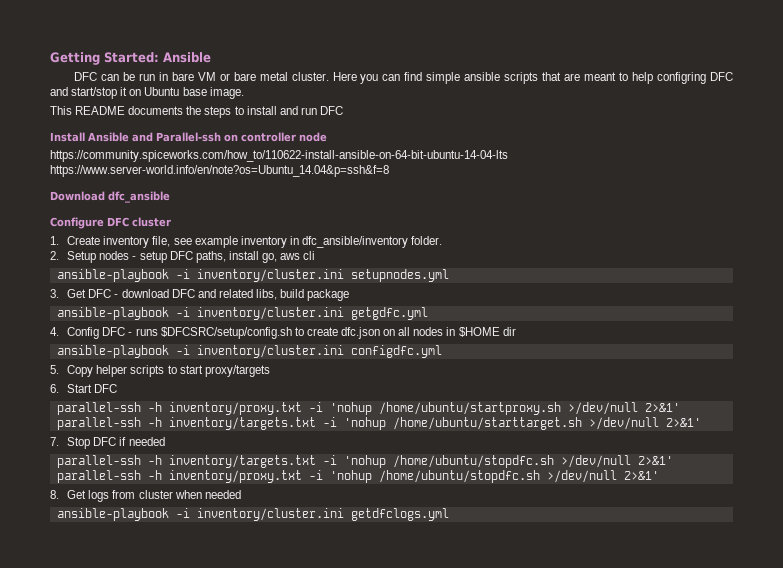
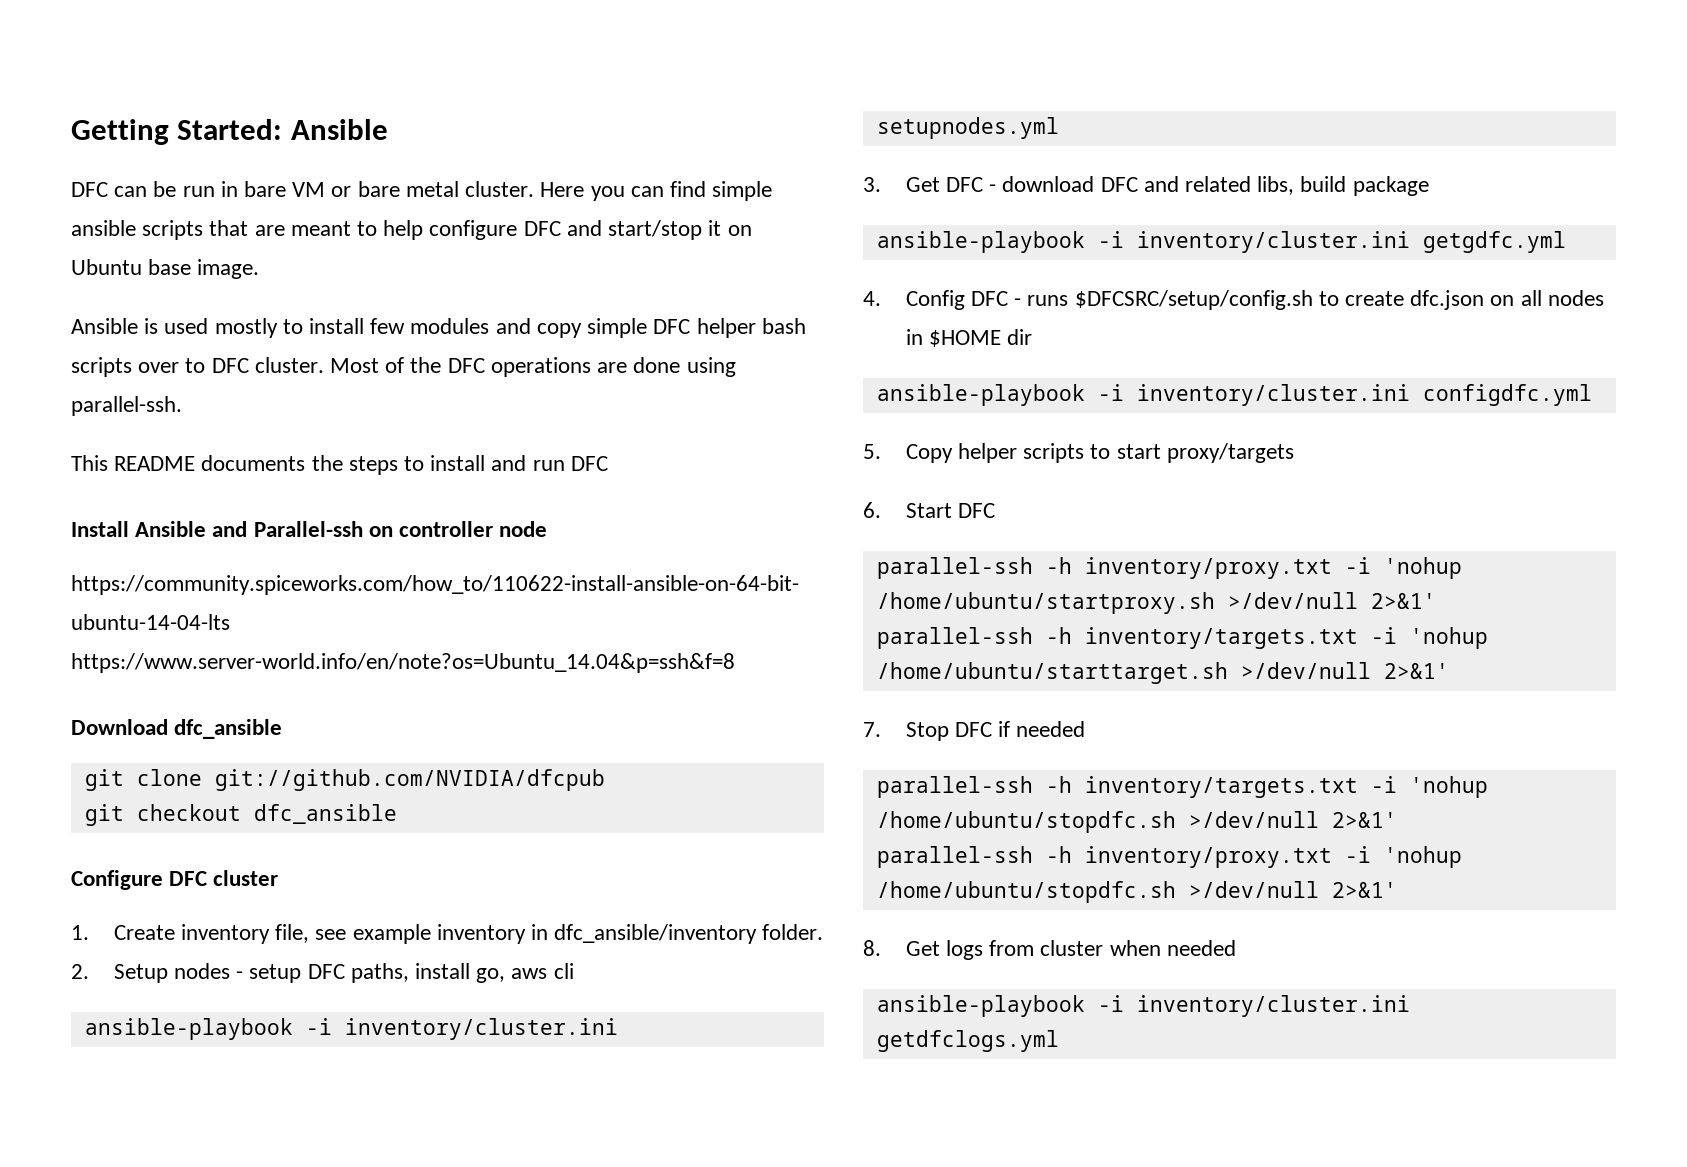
[657,72,707,84] configring -> [429,220,518,240] configure
(244, 93) none -> [71,318,806,338] [71,357,736,377] [71,396,182,416] // Ansible is used mostly to install few modules and copy simple DFC helper bash scripts over to DFC cluster. Most of the DFC operations are done using parallel-ssh.
(170, 197) none -> [84,769,605,791] [84,804,397,826] // git clone git://github.com/NVIDIA/dfcpub // git checkout dfc_ansible

